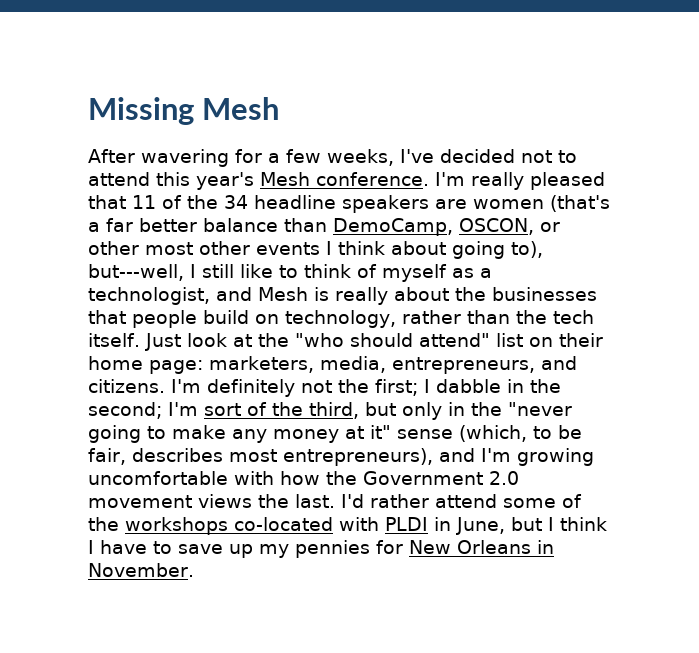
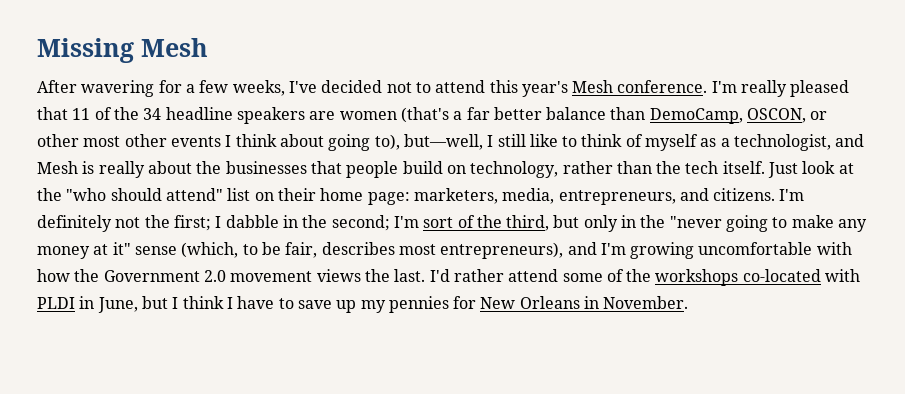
[88,264,184,281] but---well, -> [403,134,483,150] but—well,

